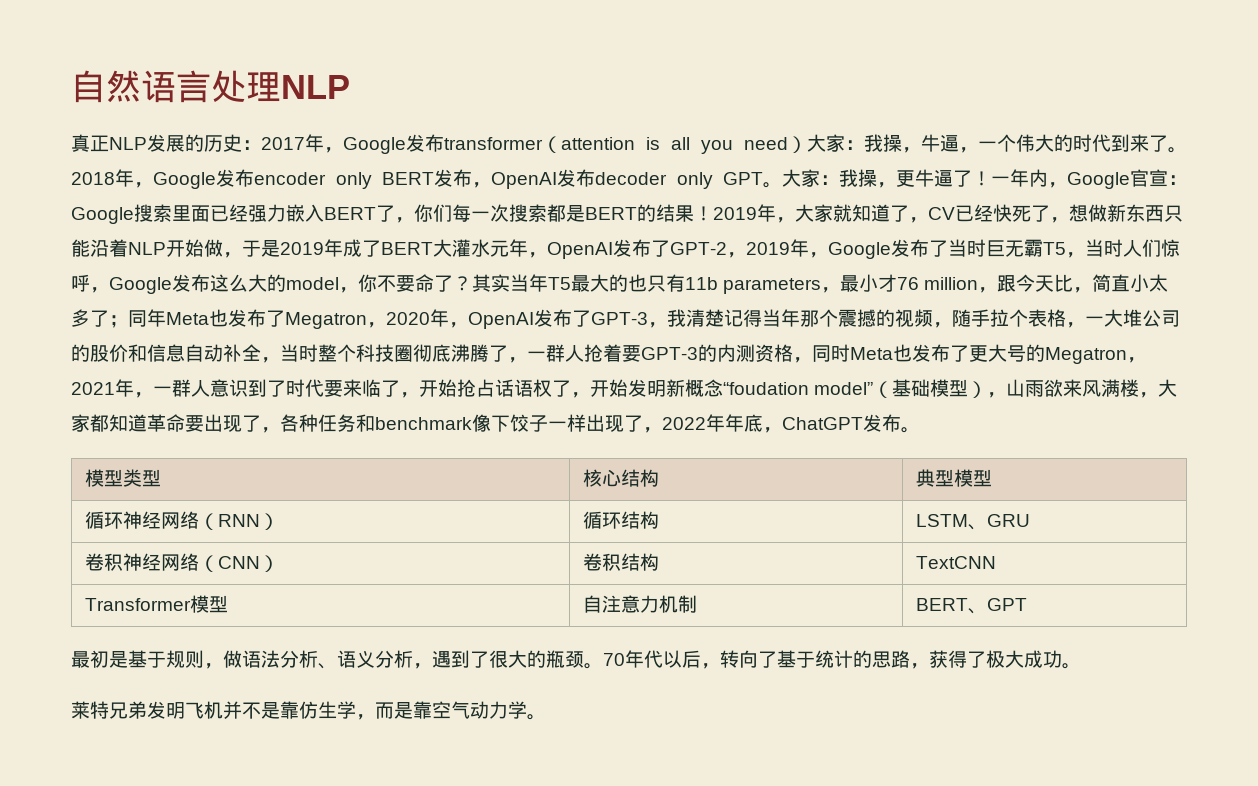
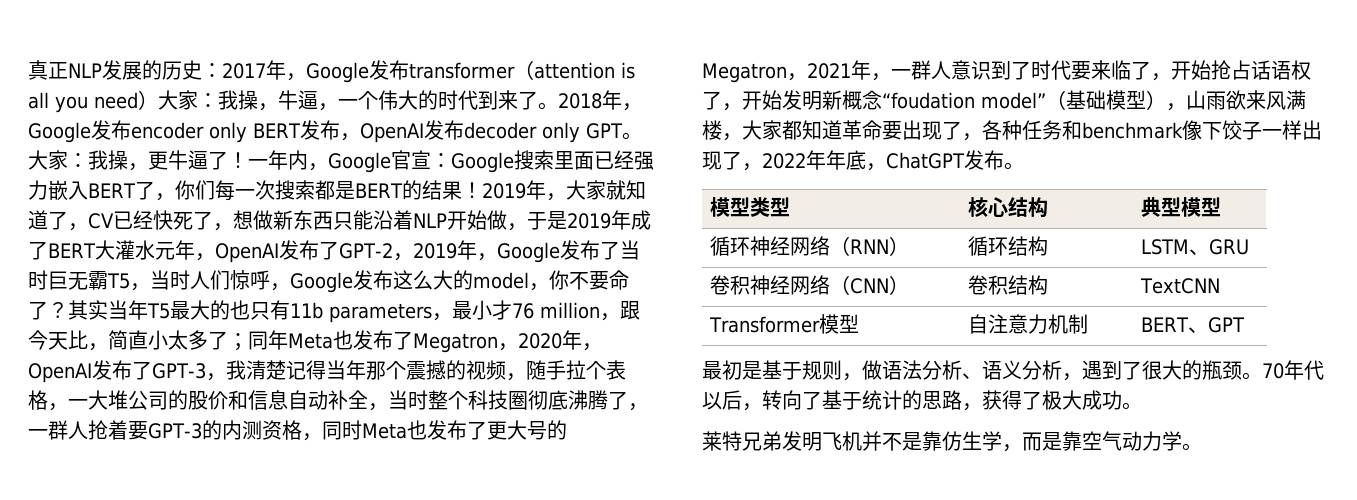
[71,70,350,103] 自然语言处理NLP // -> (28, 70) none

